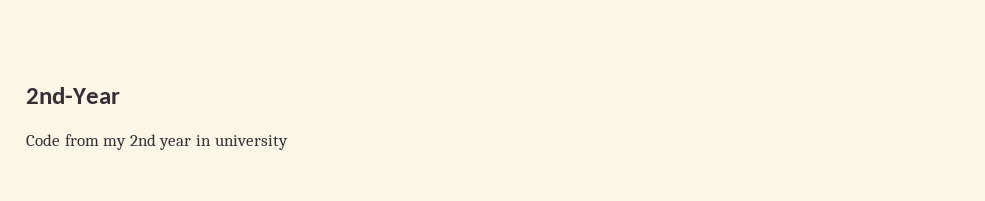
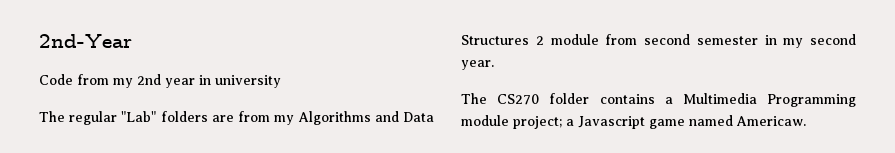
(288, 142) none -> [39,111,435,125] [461,34,856,48] [461,60,494,70] [461,93,856,107] [461,115,806,129] // The regular "Lab" folders are from my Algorithms and Data Structures 2 module from second semester in my second year. // The CS270 folder contains a Multimedia Programming module project; a Javascript game named Americaw.

